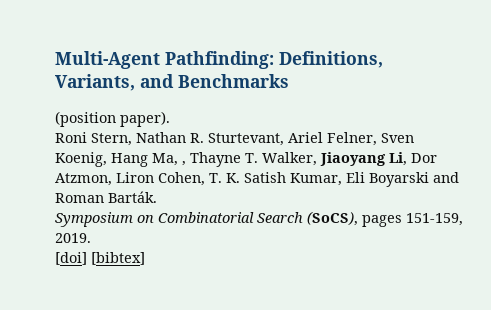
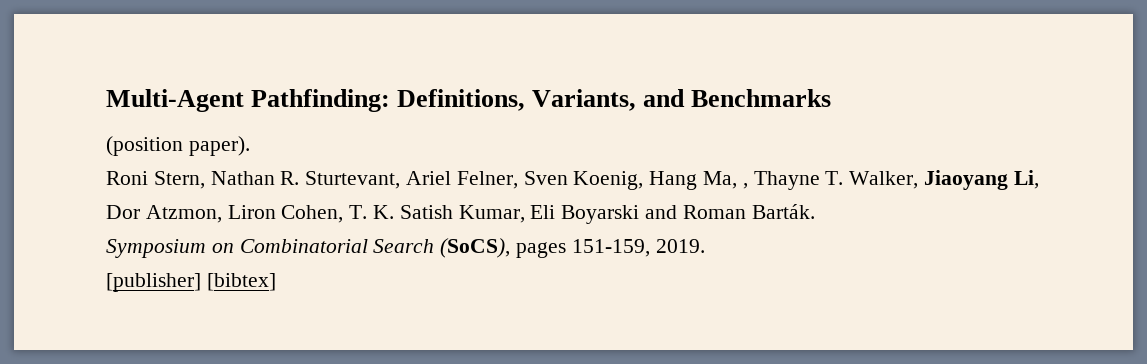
[55,252,87,265] [doi] -> [106,273,201,292] [publisher]

